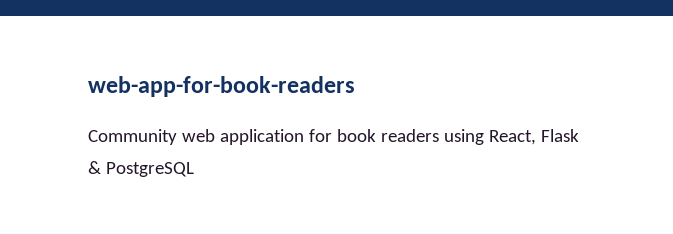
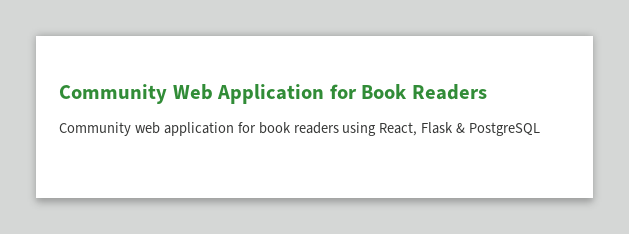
[88,76,355,97] web-app-for-book-readers -> [59,84,487,104] Community Web Application for Book Readers

